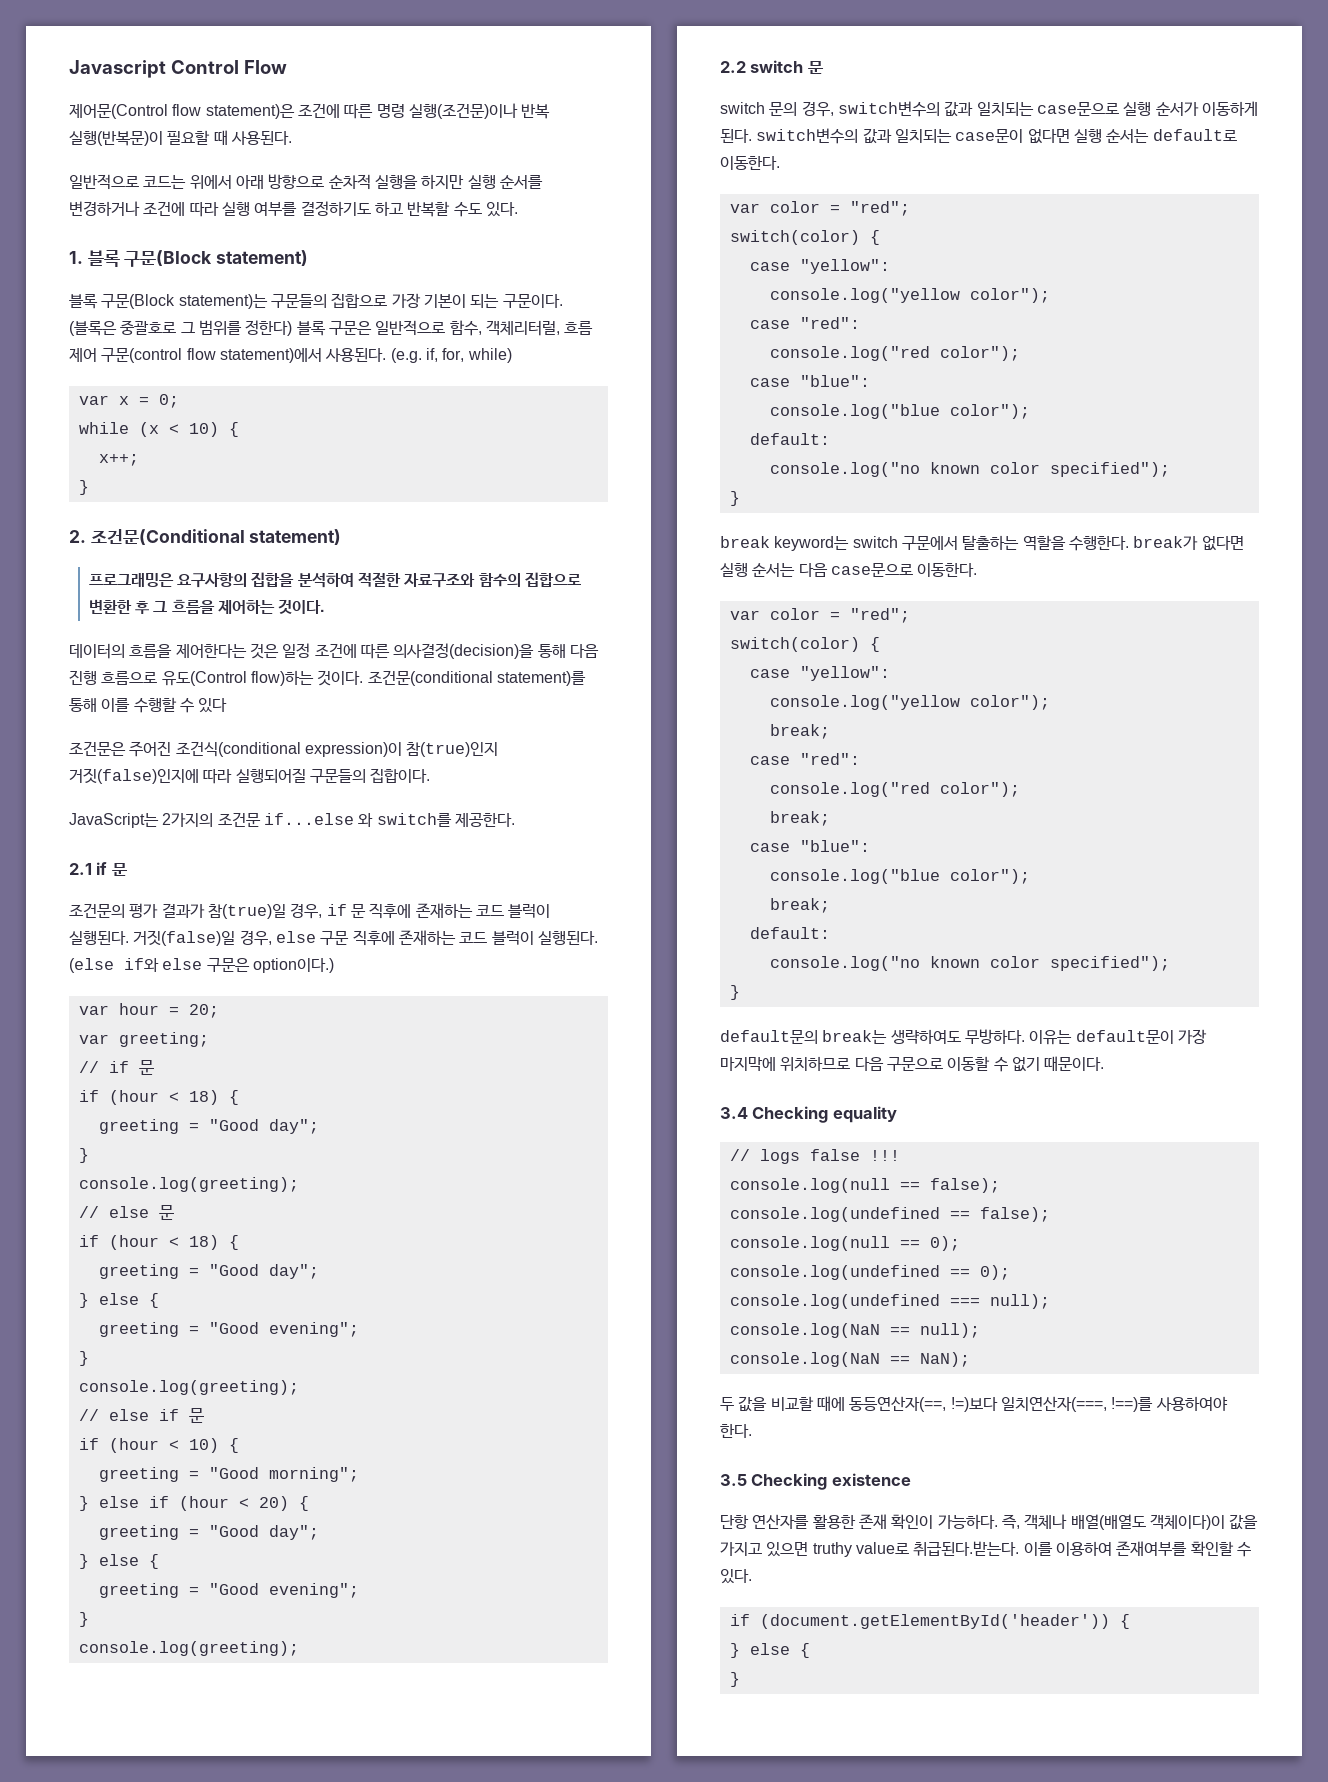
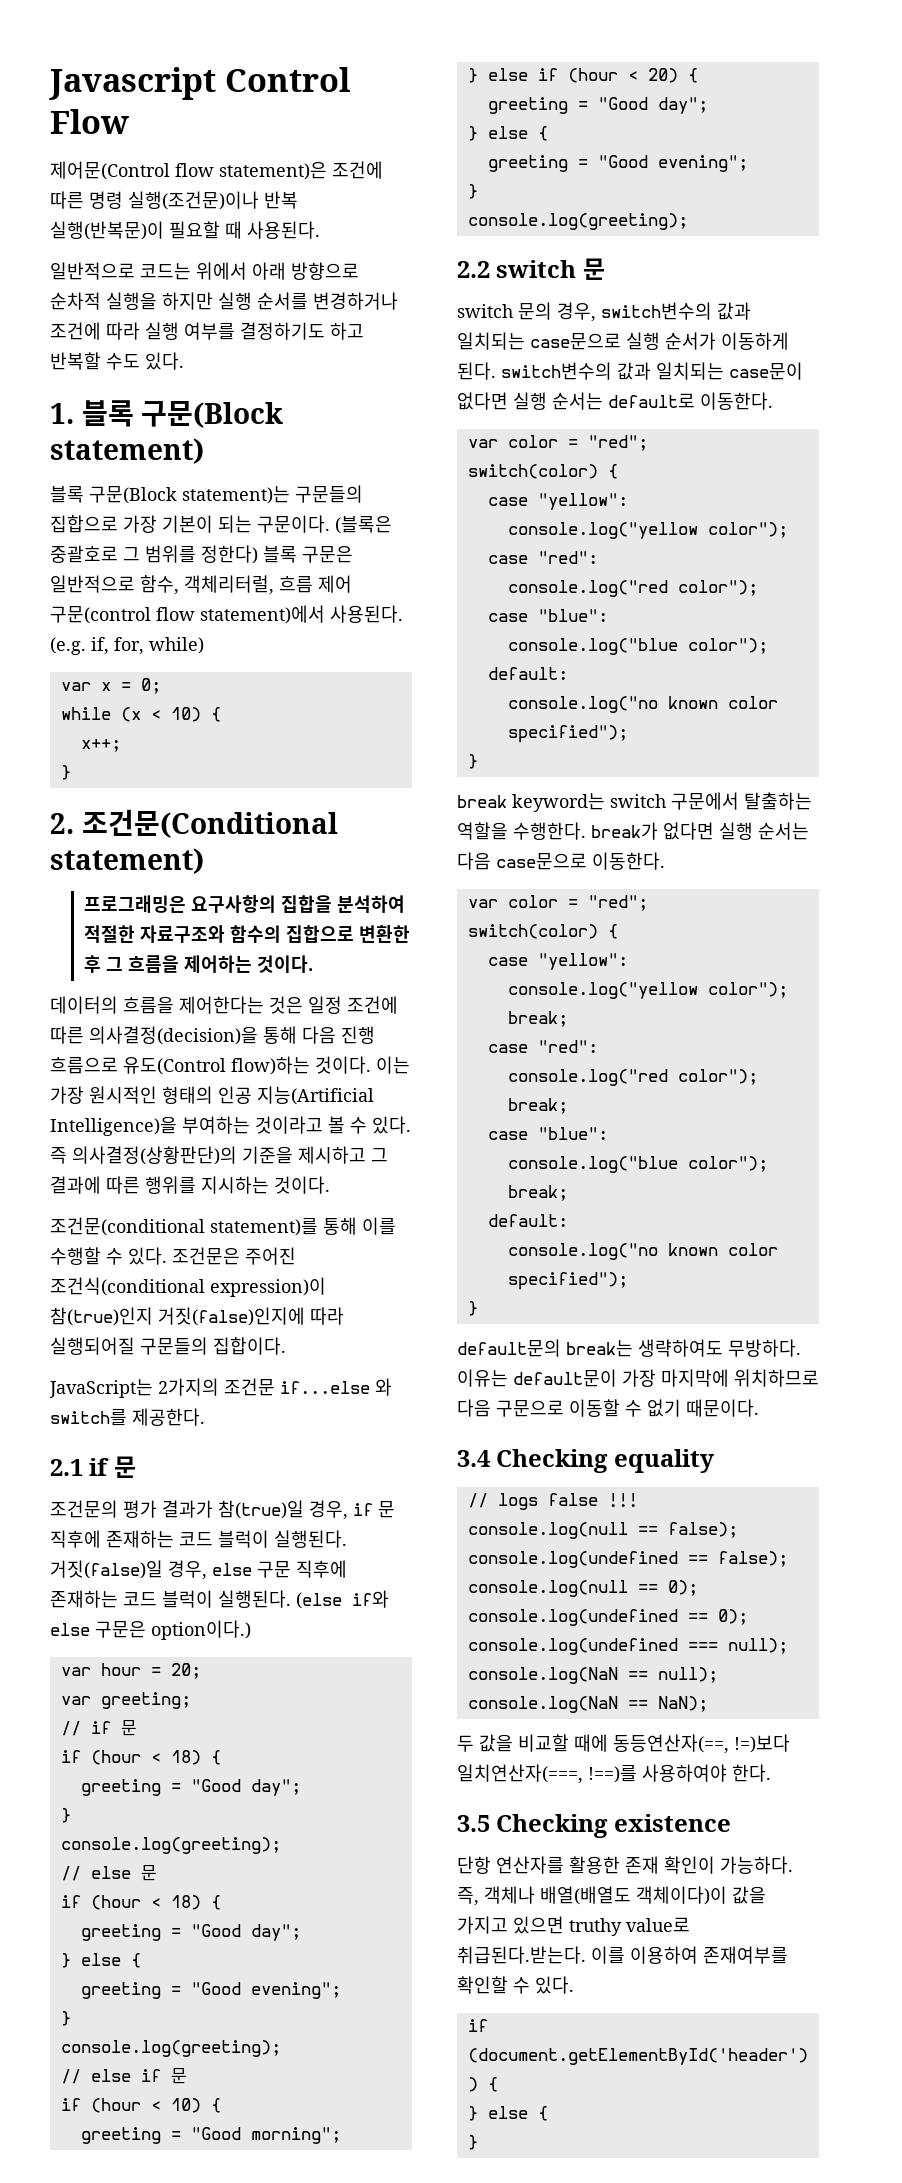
(364, 678) none -> [376,1056,410,1074] [50,1086,374,1105] [50,1116,411,1136] [50,1146,388,1165] [50,1176,330,1194] 이는 가장 원시적인 형태의 인공 지능(Artificial Intelligence)을 부여하는 것이라고 볼 수 있다. 즉 의사결정(상황판단)의 기준을 제시하고 그 결과에 따른 행위를 지시하는 것이다. //
[198,698,228,713] 있다 // -> [128,1247,167,1265] 있다.

